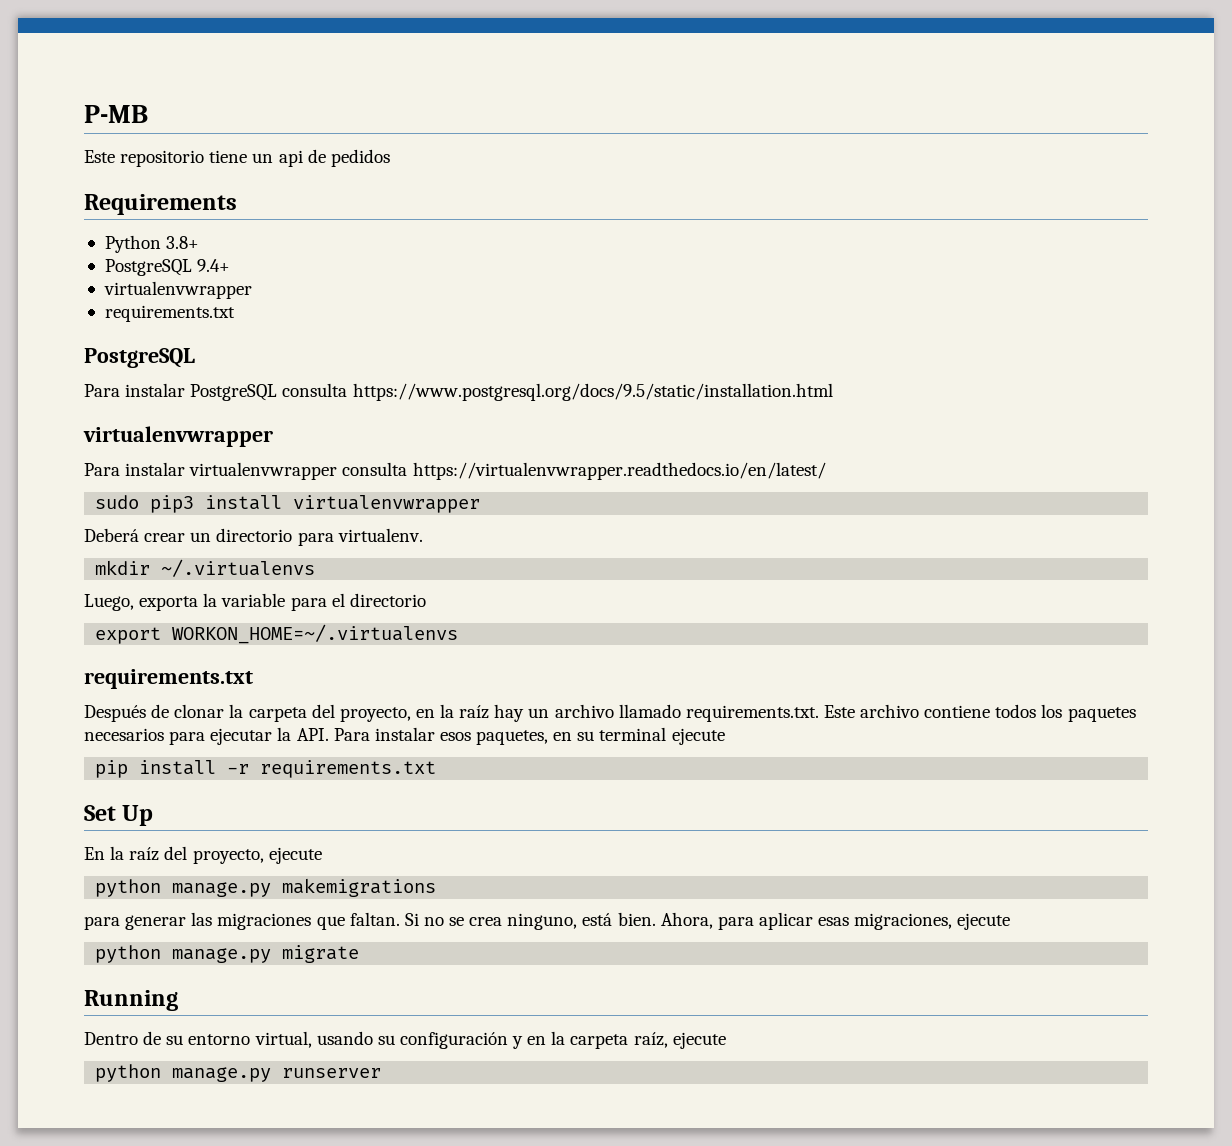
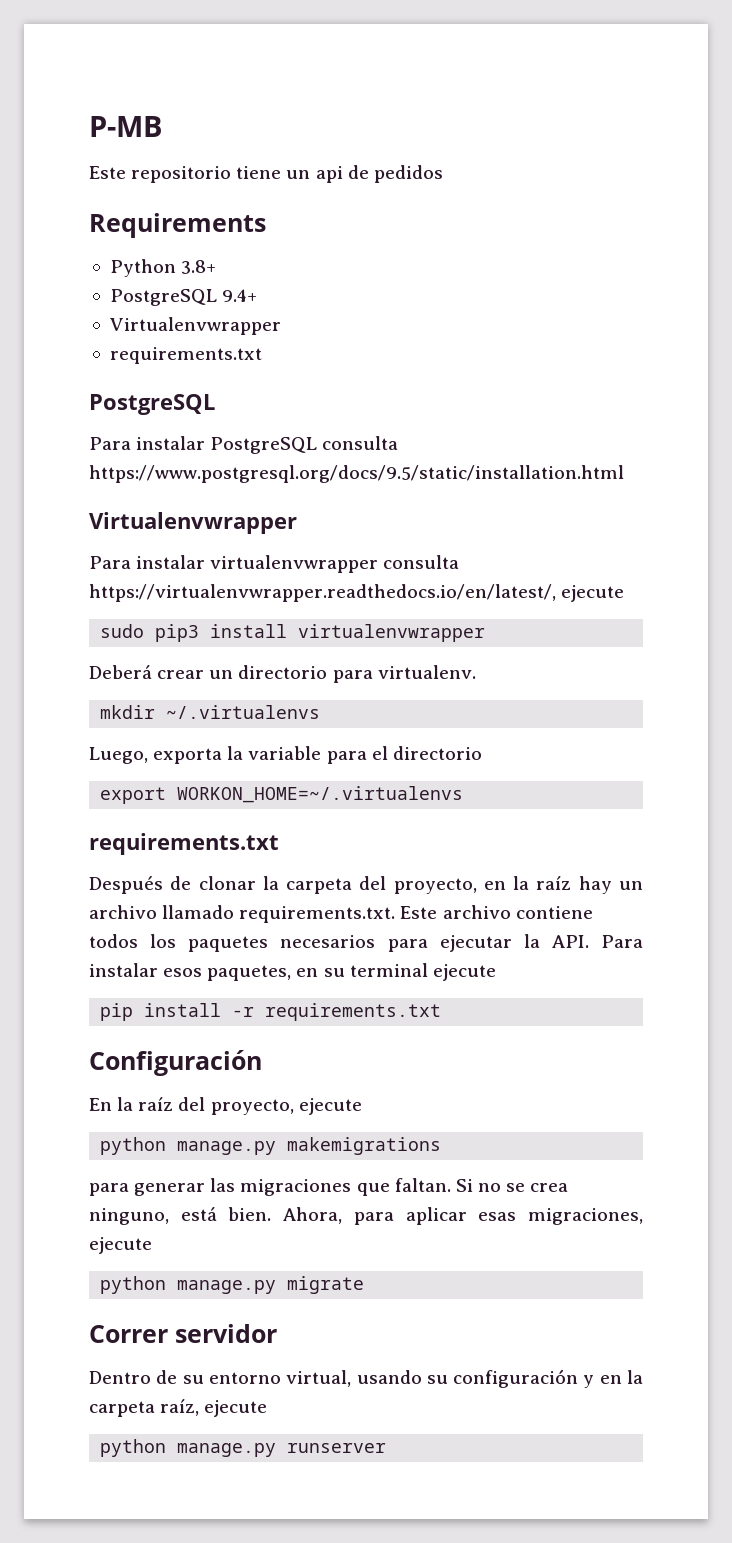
[103,281,252,299] virtualenvwrapper -> [109,317,281,335] Virtualenvwrapper
[83,426,273,447] virtualenvwrapper -> [89,512,297,534] Virtualenvwrapper
[412,462,826,480] https://virtualenvwrapper.readthedocs.io/en/latest/ -> [89,584,625,602] https://virtualenvwrapper.readthedocs.io/en/latest/, ejecute
[84,805,154,826] Set Up -> [89,1050,262,1076] Configuración
[84,990,178,1011] Running -> [89,1324,277,1343] Correr servidor

